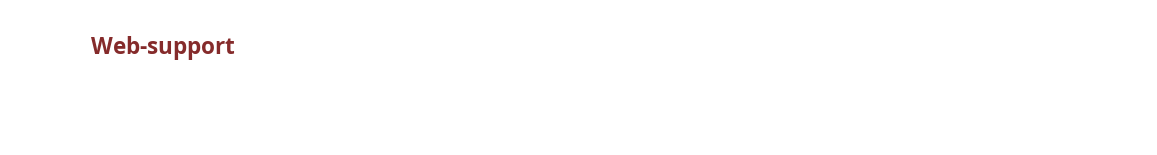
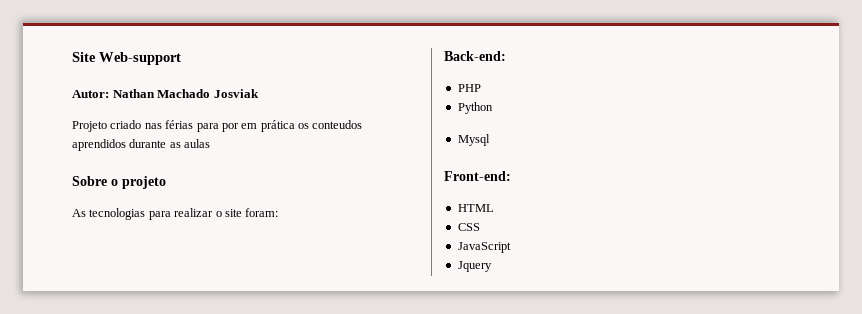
(91, 48) none -> [72,52,96,62] Site
(235, 48) none -> [72,89,259,98] [72,120,363,132] [72,139,211,151] [72,176,166,189] [72,208,279,220] [444,51,506,61] [457,84,481,92] [457,102,493,114] [457,134,490,146] [444,171,511,181] [457,204,494,212] [457,223,480,231] [457,242,511,253] [457,261,492,272] // Autor: Nathan Machado Josviak // Projeto criado nas férias para por em prática os conteudos aprendidos durante as aulas // Sobre o projeto // As tecnologias para realizar o site foram: // Back-end: // PHP // Python // Mysql // Front-end: // HTML // CSS // JavaScript // Jquery

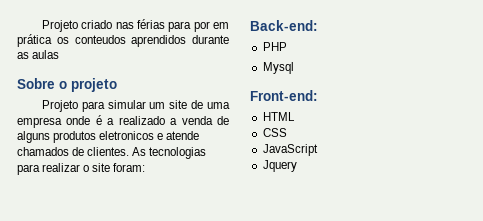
[72,52,181,65] [72,89,259,98] Site Web-support // Autor: Nathan Machado Josviak // -> (41, 26) none
(166, 182) none -> [41,100,230,112] [17,115,229,128] [17,131,200,143] [17,147,130,156] Projeto para simular um site de uma empresa onde é a realizado a venda de alguns produtos eletronicos e atende chamados de clientes.
[457,102,493,114] // Python -> (287, 46) none

